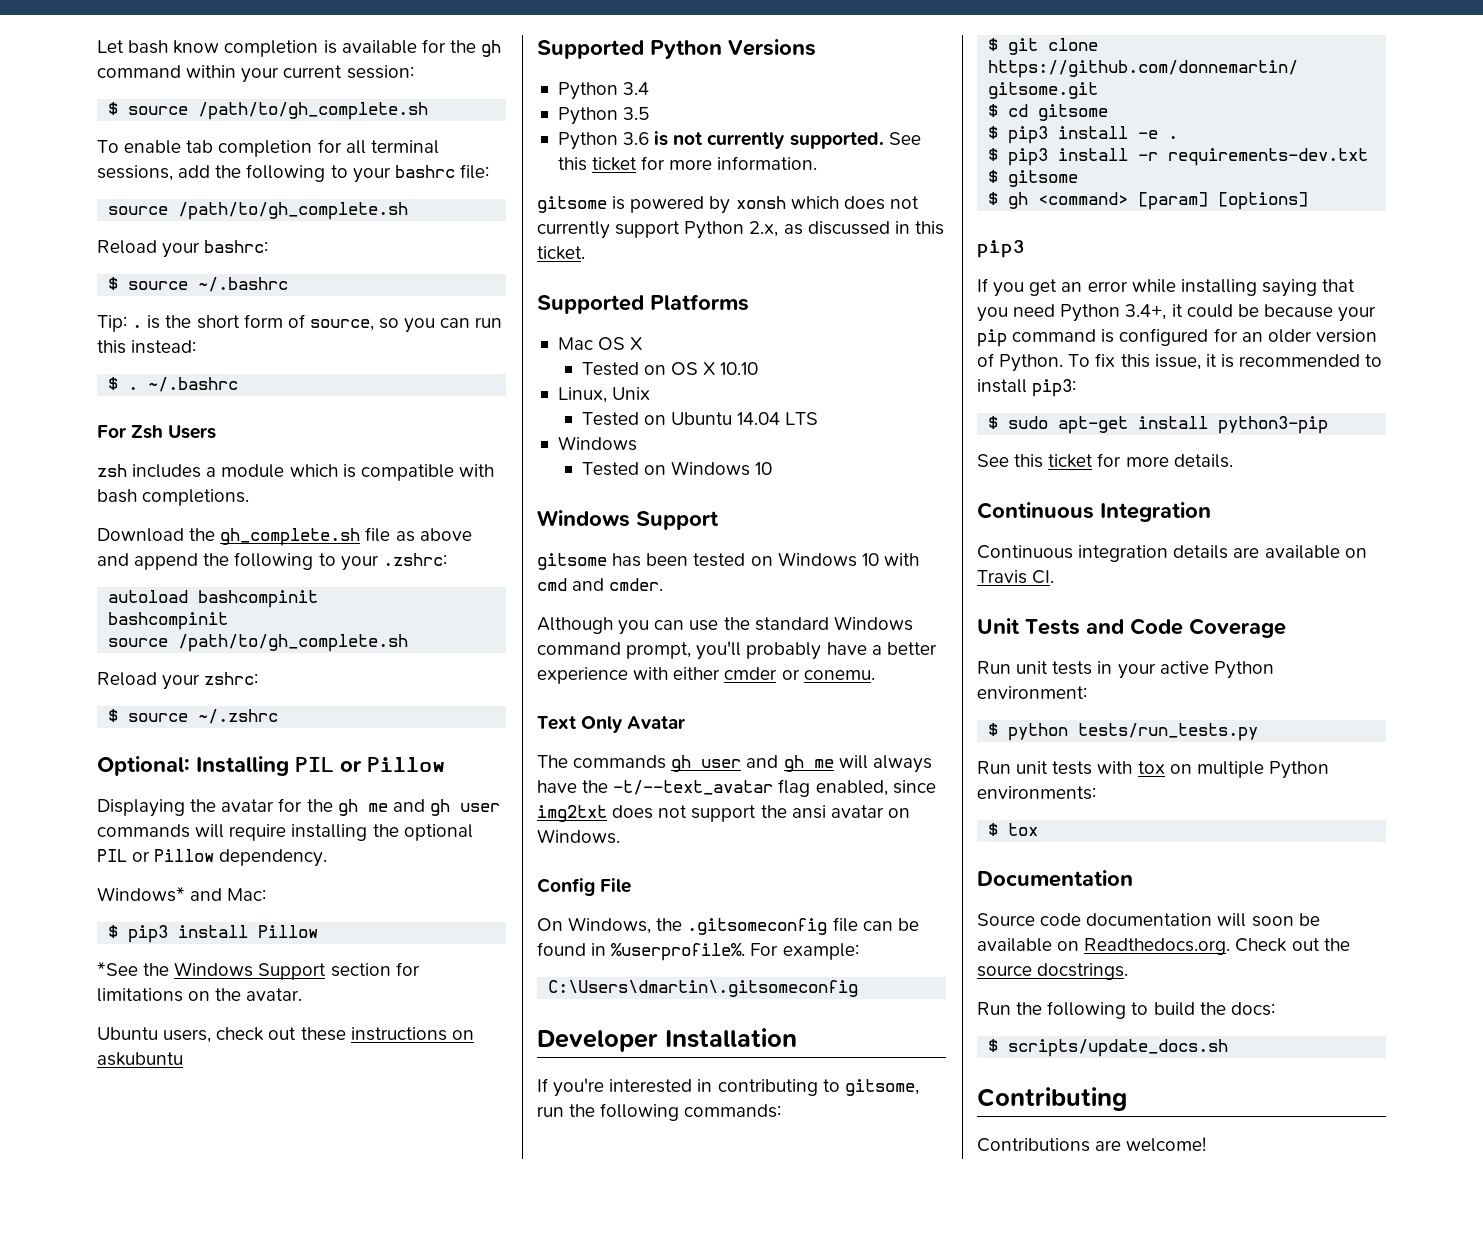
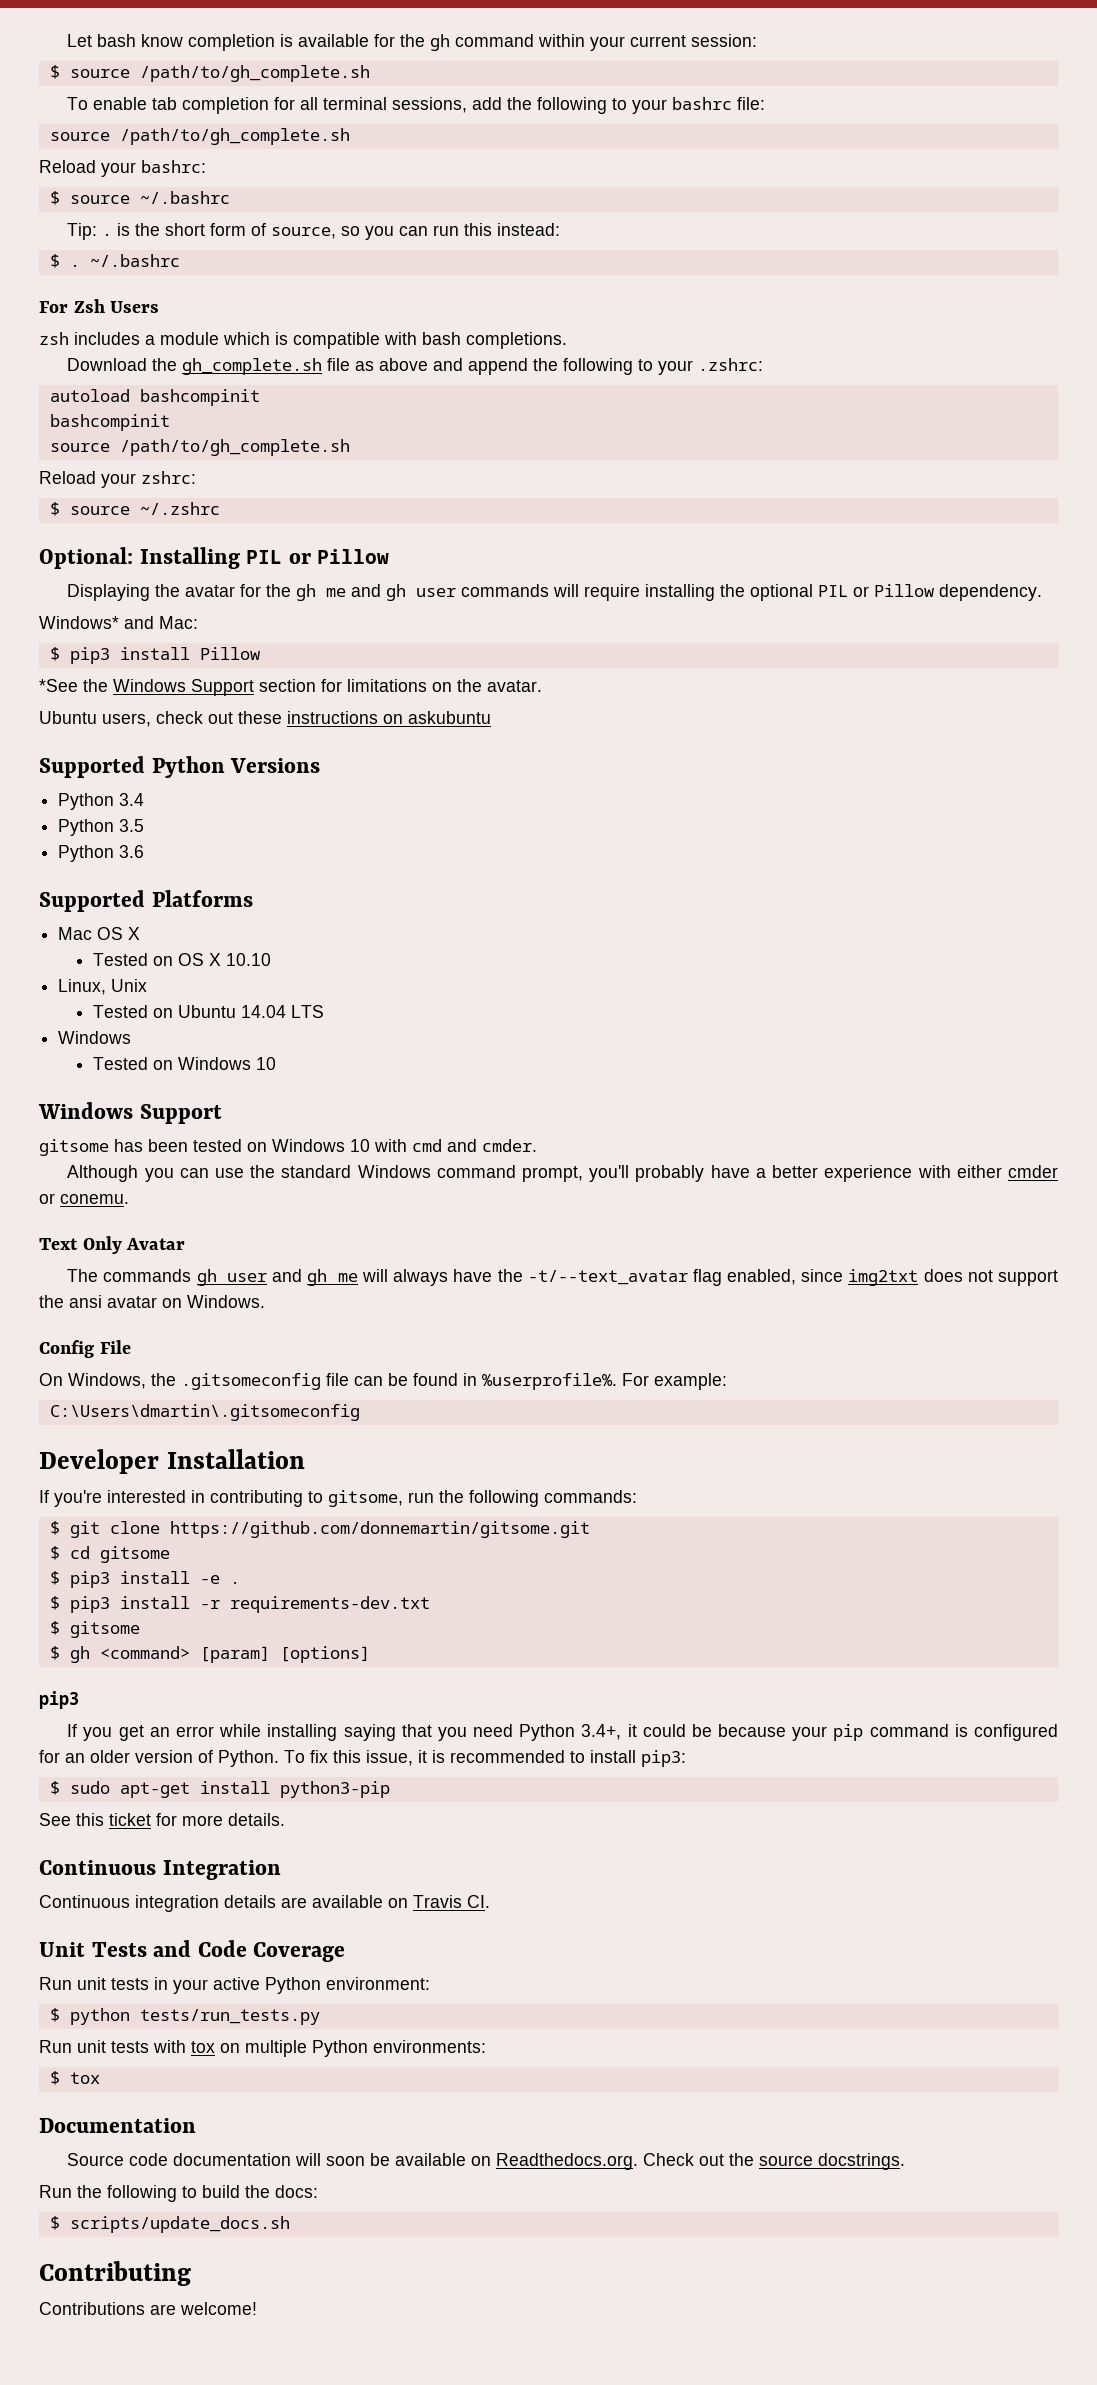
[654,131,921,149] [557,156,818,171] [537,196,919,214] [537,221,944,239] [537,246,585,260] is not currently supported. See this ticket for more information. // gitsome is powered by xonsh which does not currently support Python 2.x, as discussed in this ticket. -> (145, 851) none

